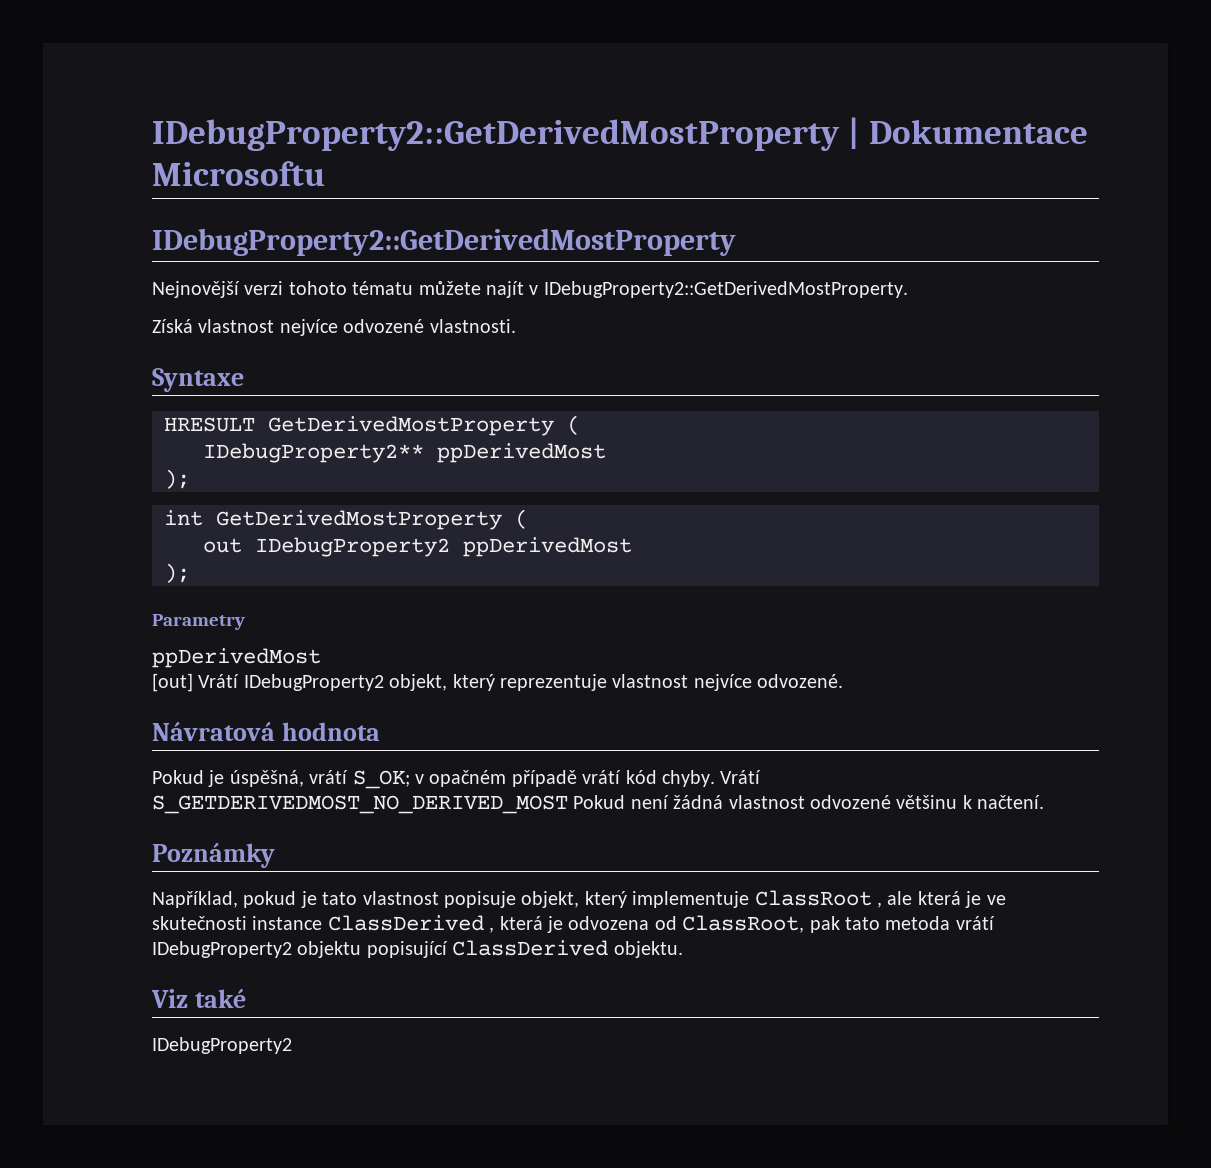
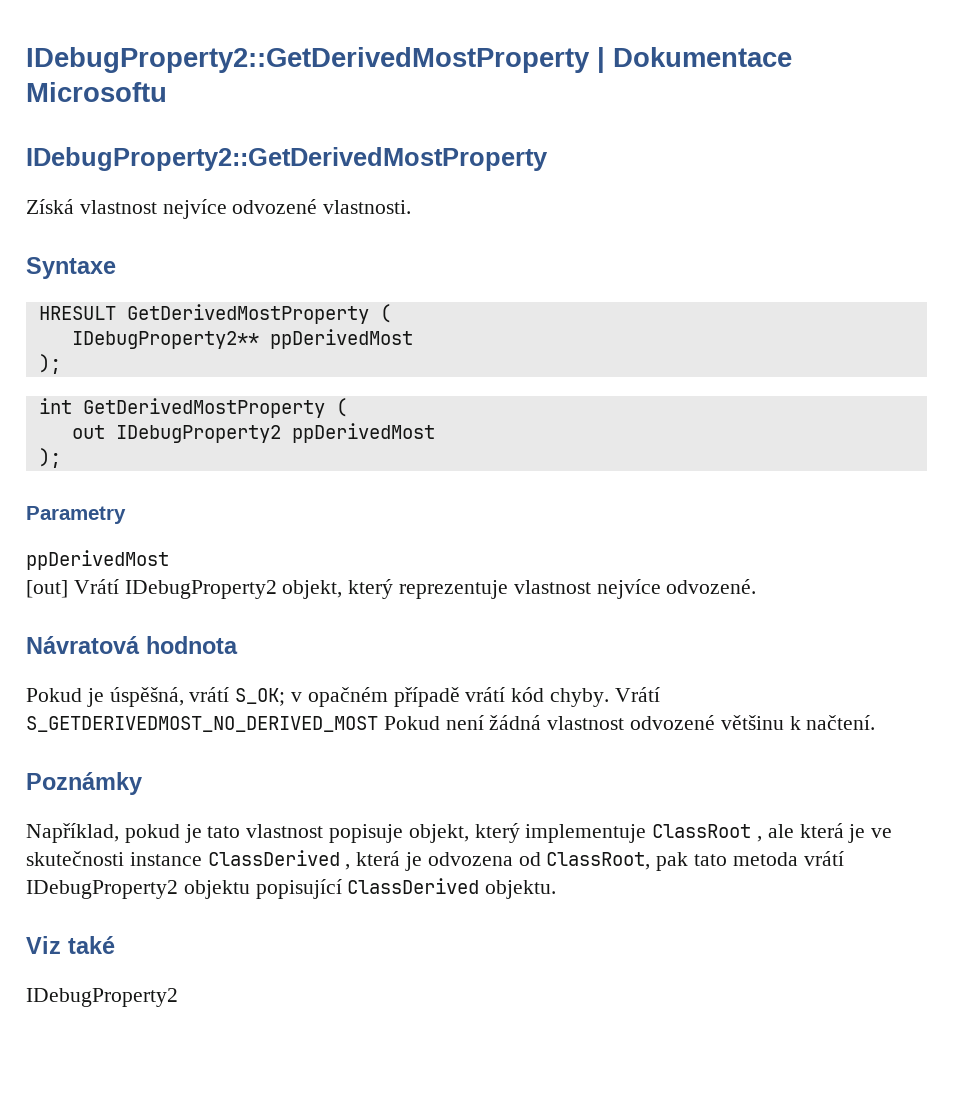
[152,281,908,298] // Nejnovější verzi tohoto tématu můžete najít v IDebugProperty2::GetDerivedMostProperty. -> (548, 159) none

